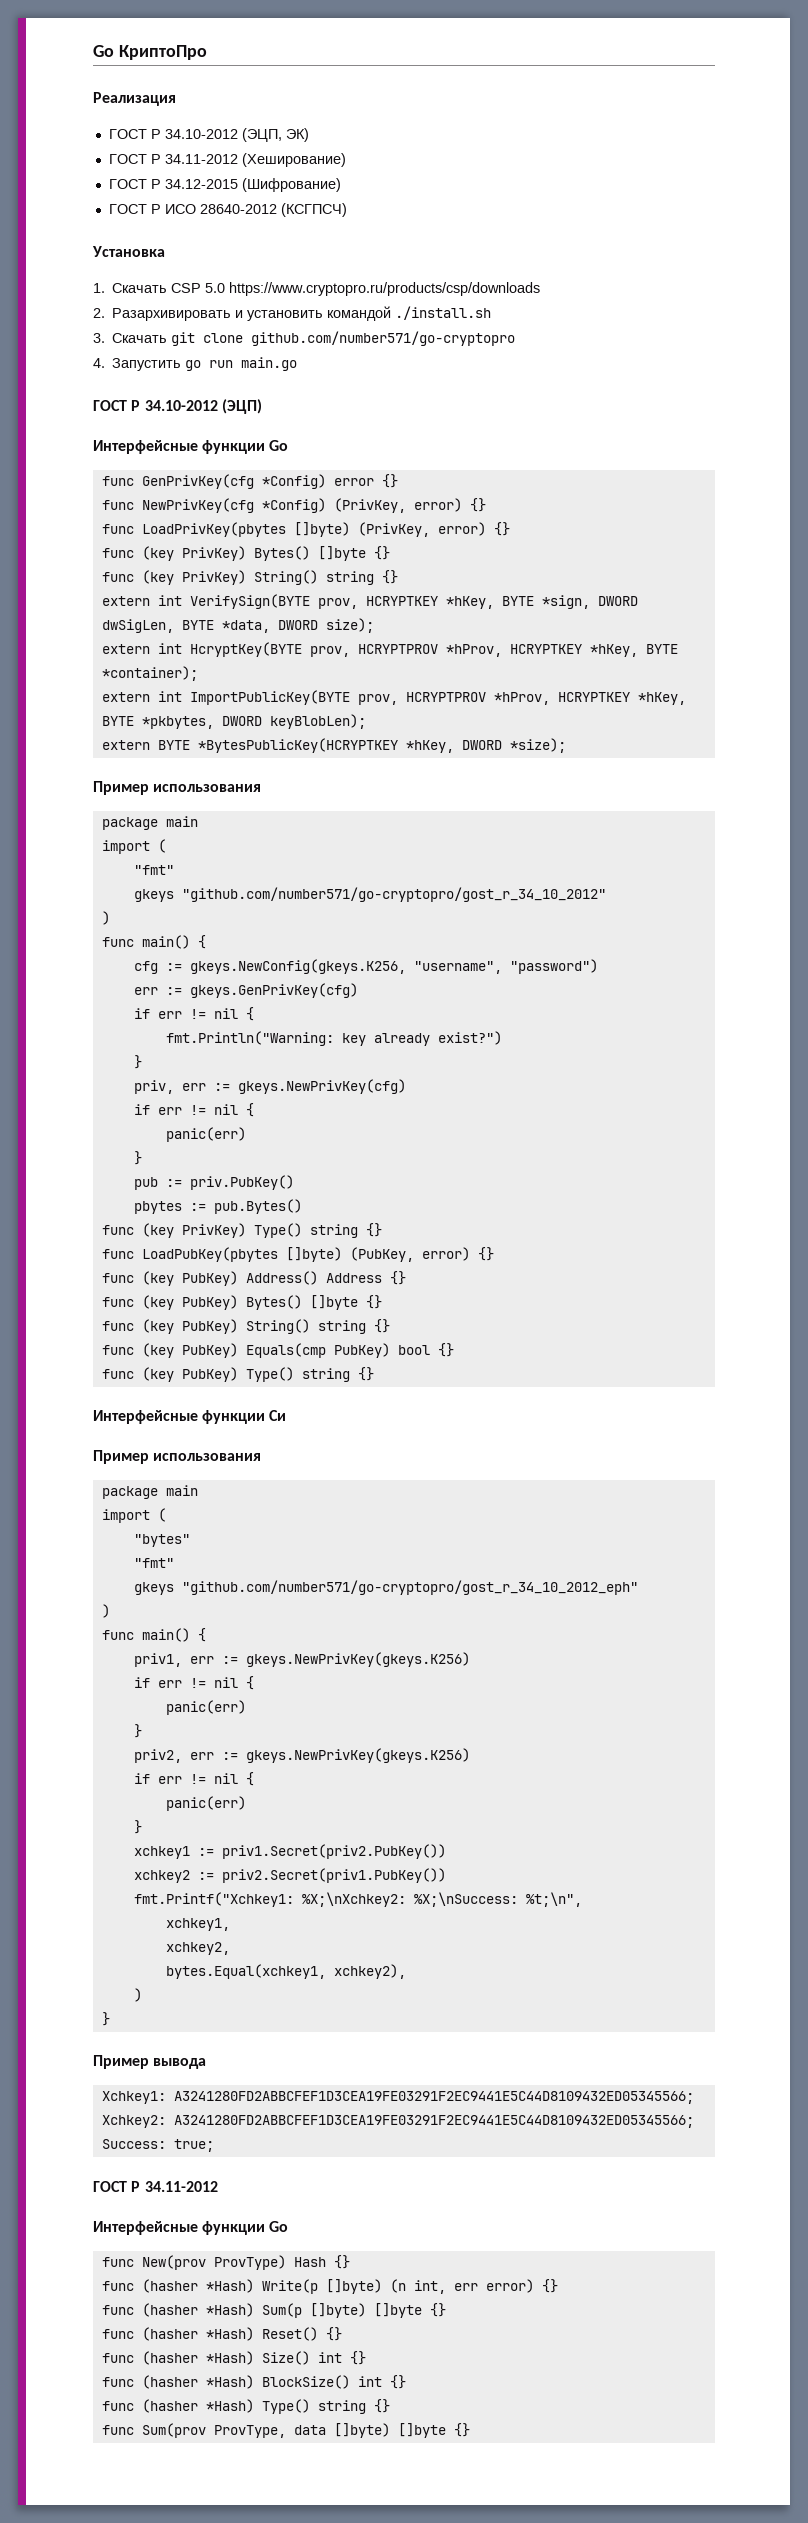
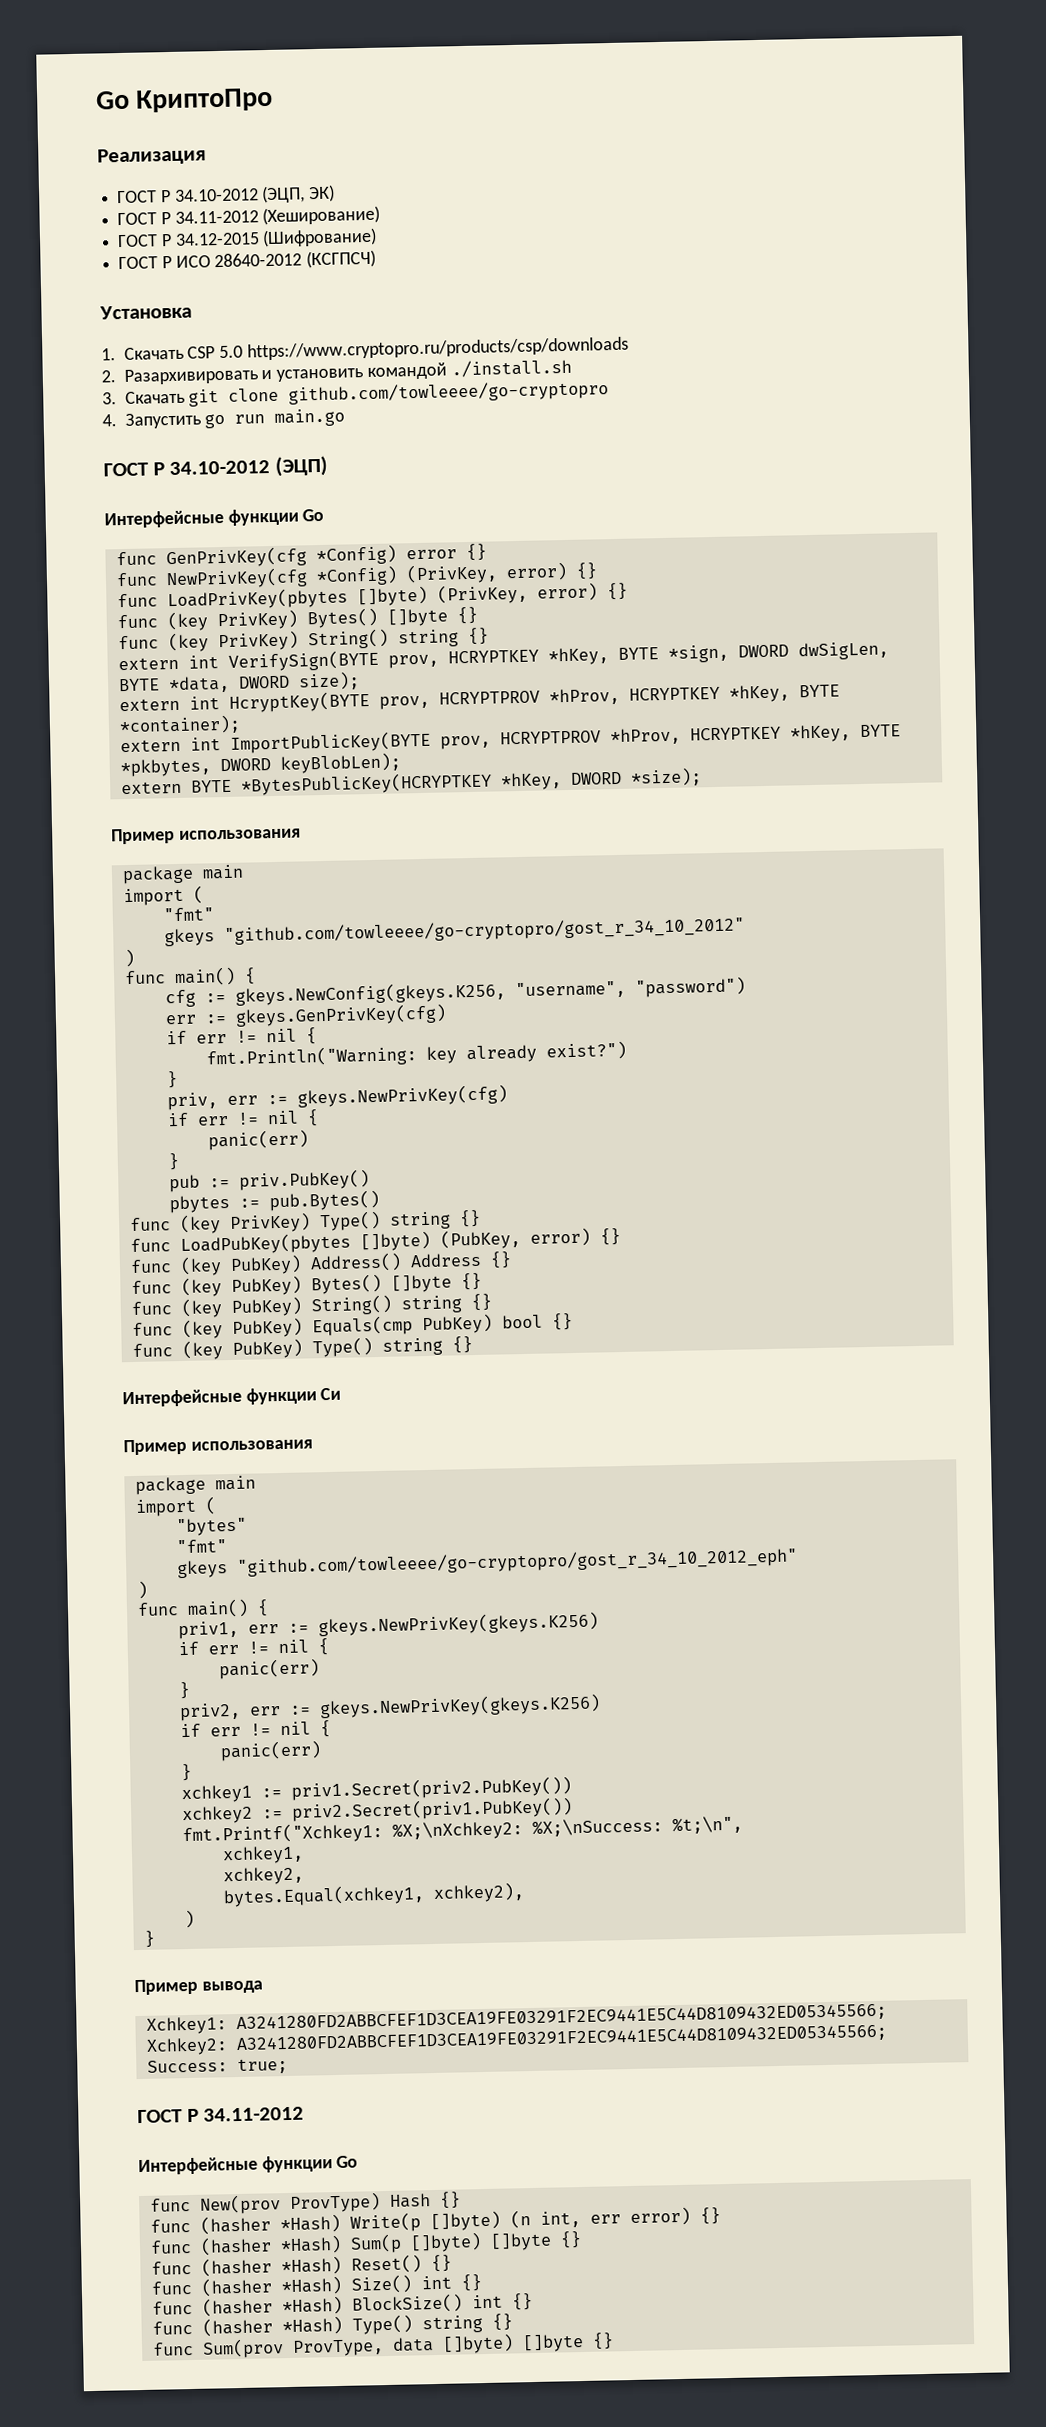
[251,331,516,346] github.com/number571/go-cryptopro -> [288,380,610,405] github.com/towleeee/go-cryptopro
[181,887,606,902] "github.com/number571/go-cryptopro/gost_r_34_10_2012" -> [223,916,745,946] "github.com/towleeee/go-cryptopro/gost_r_34_10_2012"
[181,1580,638,1595] "github.com/number571/go-cryptopro/gost_r_34_10_2012_eph" -> [235,1547,798,1577] "github.com/towleeee/go-cryptopro/gost_r_34_10_2012_eph"

